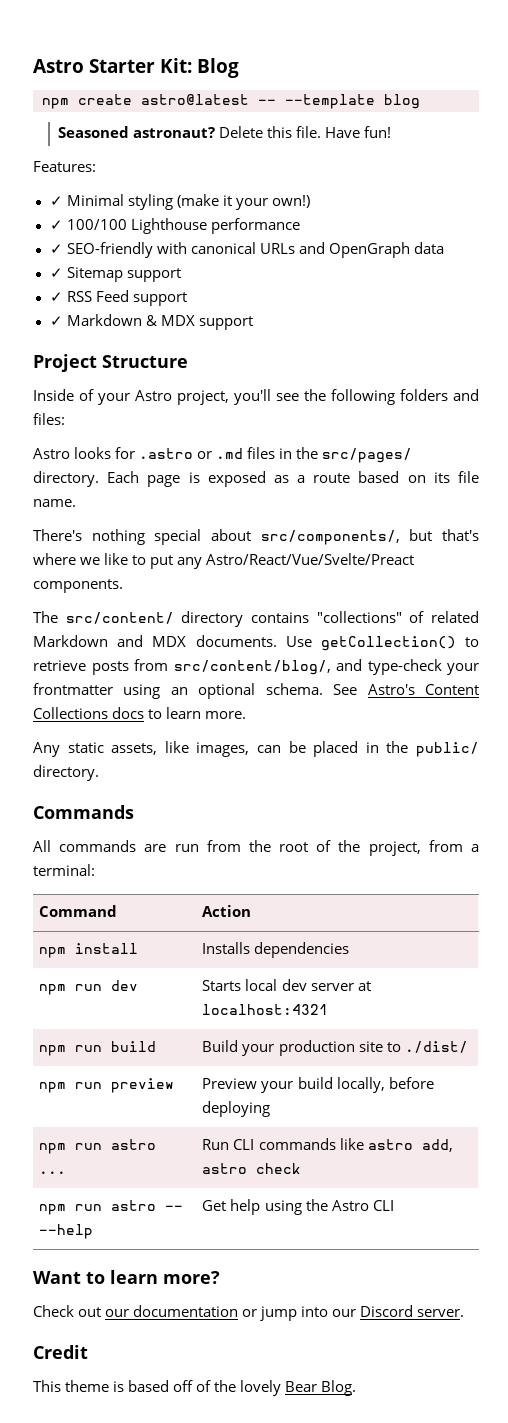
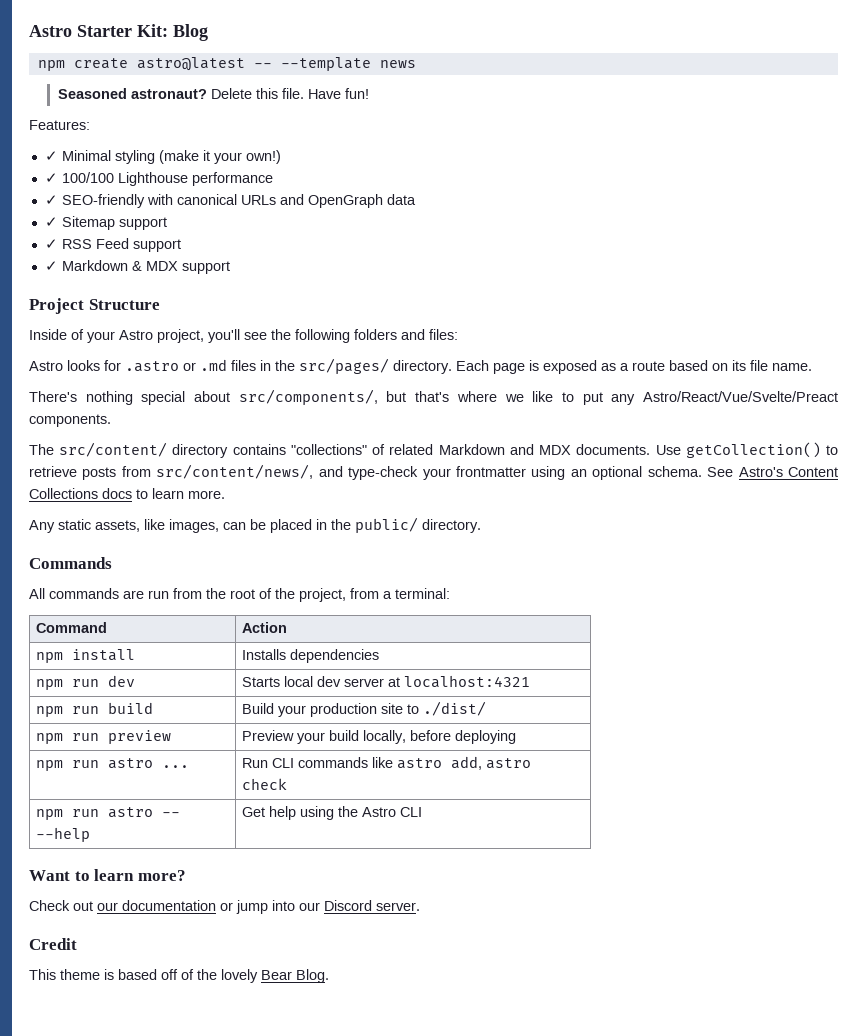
[384,94,420,109] blog -> [379,60,416,68] news
[173,660,331,675] src/content/blog/, -> [156,464,314,479] src/content/news/,

